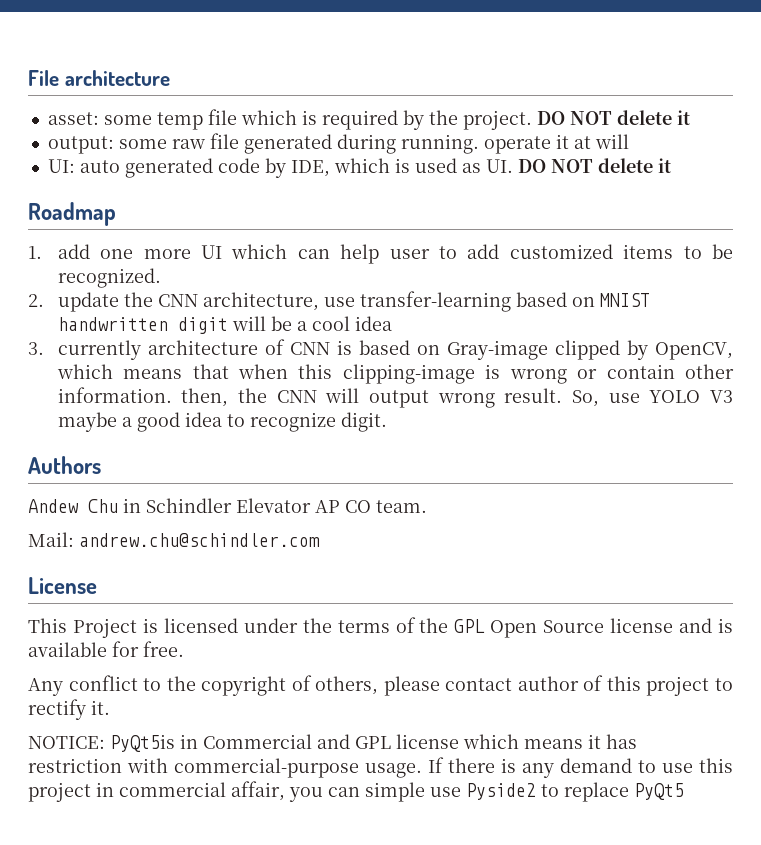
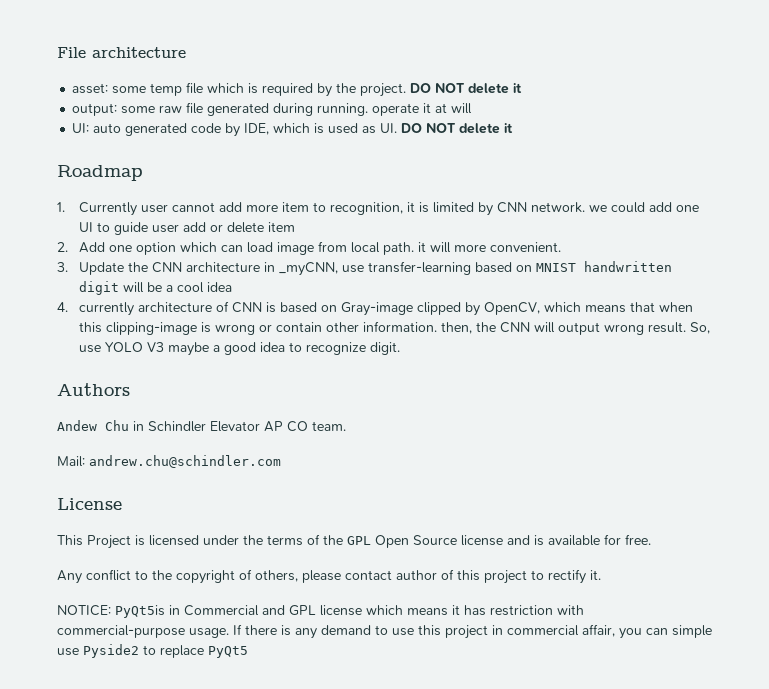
[57,244,733,264] [57,268,161,288] [28,292,319,312] add one more UI which can help user to add customized items to be recognized. // 2. update the CNN architecture, -> [78,202,699,216] [78,222,295,235] [57,241,561,255] [57,262,338,276] Currently user cannot add more item to recognition, it is limited by CNN network. we could add one UI to guide user add or delete item // 2. Add one option which can load image from local path. it will more convenient. // 3. Update the CNN architecture in _myCNN,
[28,342,44,355] 3. -> [57,302,68,312] 4.

